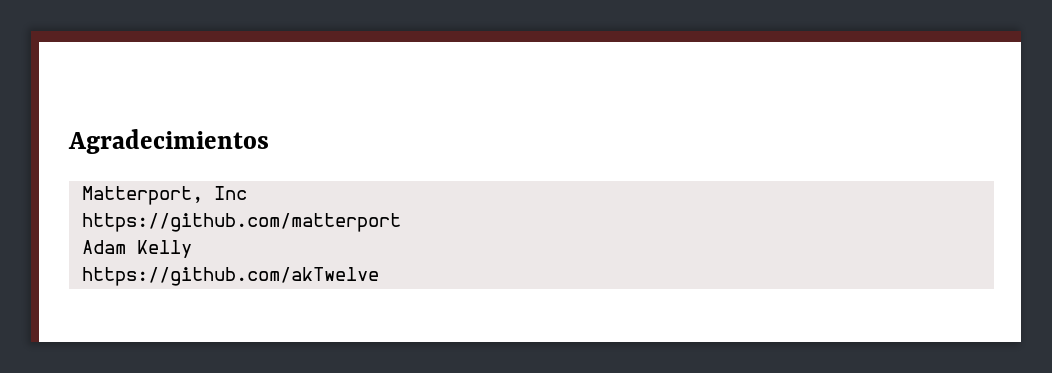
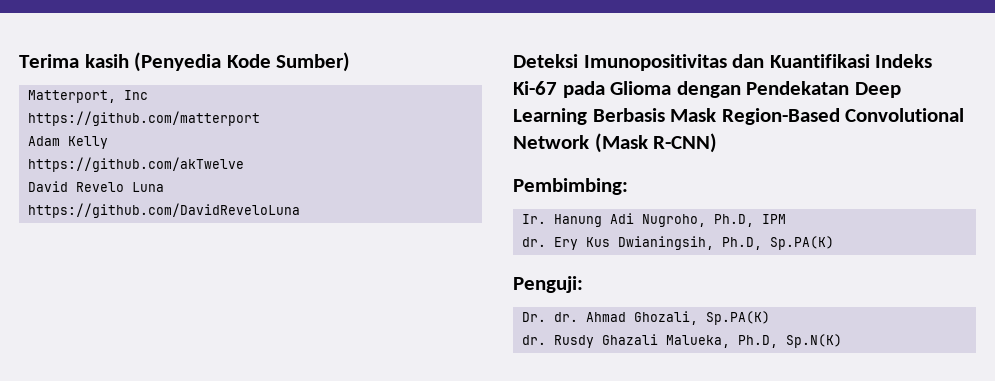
[68,129,269,154] Agradecimientos -> [19,52,351,72] Terima kasih (Penyedia Kode Sumber)
(379, 276) none -> [27,181,164,192] [27,203,300,218] [513,54,933,71] [513,81,901,98] [513,108,965,125] [513,133,718,153] [513,178,628,195] [521,213,786,227] [521,236,834,250] [513,276,583,293] [521,311,770,325] [521,334,842,348] // David Revelo Luna // https://github.com/DavidReveloLuna // Deteksi Imunopositivitas dan Kuantifikasi Indeks Ki-67 pada Glioma dengan Pendekatan Deep Learning Berbasis Mask Region-Based Convolutional Network (Mask R-CNN) // Pembimbing: // Ir. Hanung Adi Nugroho, Ph.D, IPM // dr. Ery Kus Dwianingsih, Ph.D, Sp.PA(K) // Penguji: // Dr. dr. Ahmad Ghozali, Sp.PA(K) // dr. Rusdy Ghazali Malueka, Ph.D, Sp.N(K)

